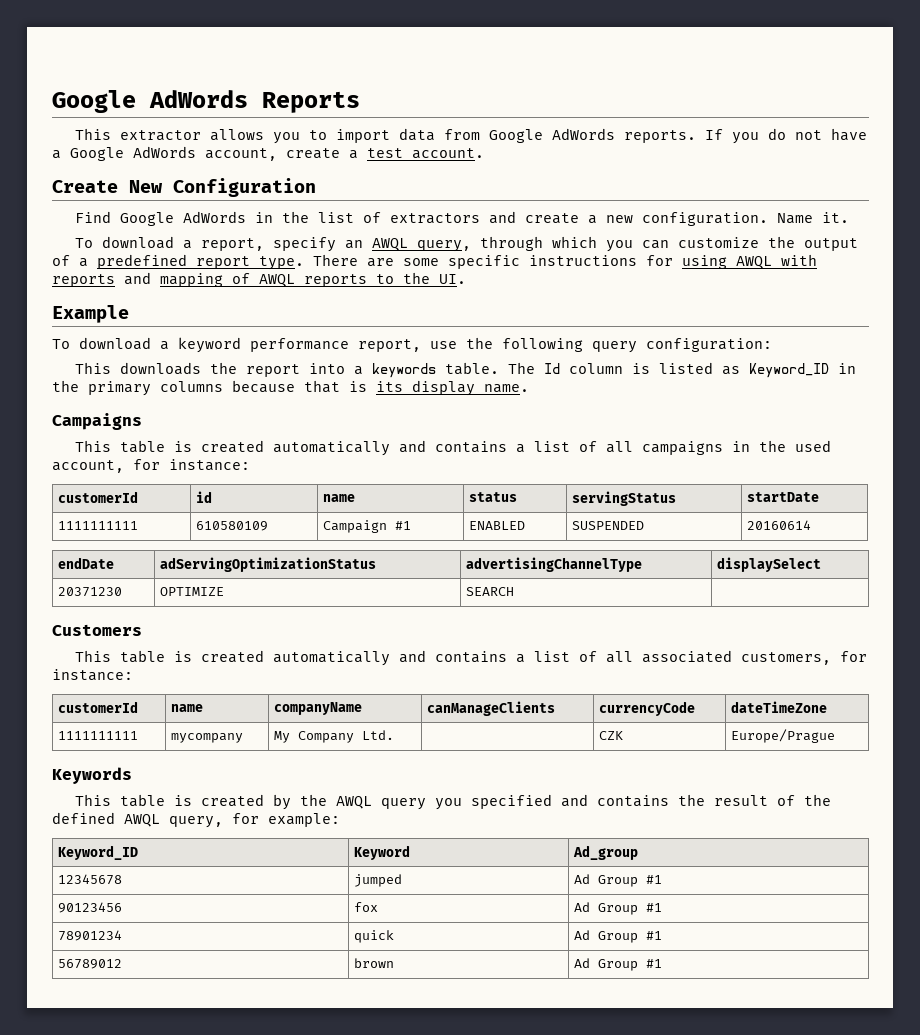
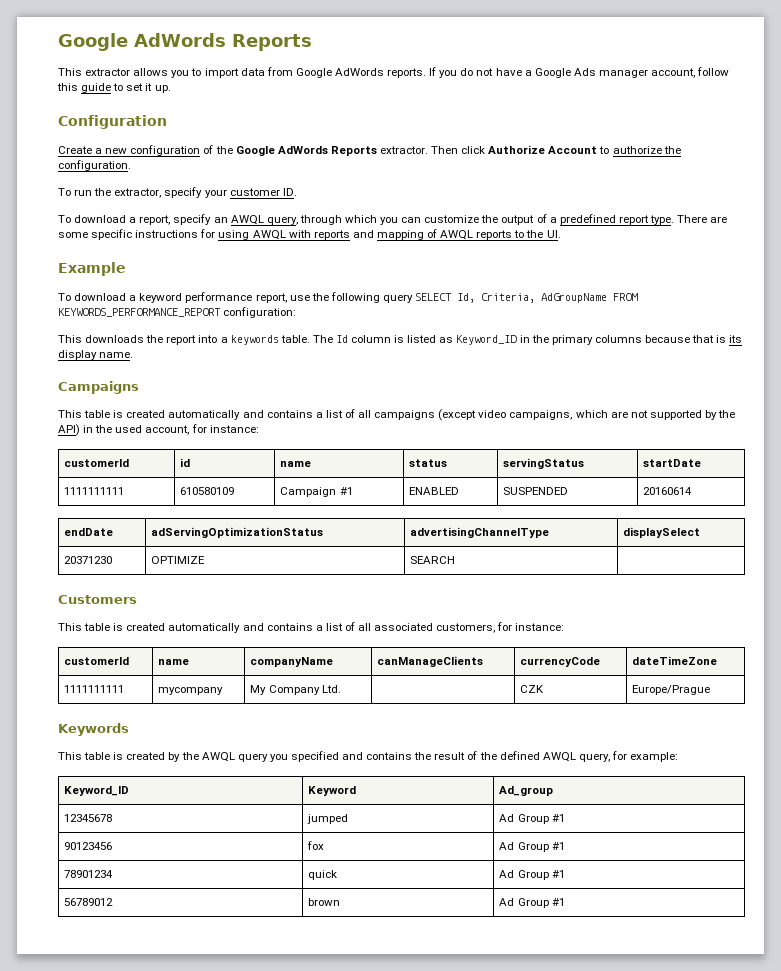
[133,146,484,161] [52,178,316,197] [75,211,850,226] AdWords account, create a test account. // Create New Configuration // Find Google AdWords in the list of extractors and create a new configuration. Name it. -> [573,67,730,78] [57,83,171,93] [58,115,167,129] [58,145,681,156] [58,160,131,171] [58,187,297,198] Ads manager account, follow this guide to set it up. // Configuration // Create a new configuration of the Google AdWords Reports extractor. Then click Authorize Account to authorize the configuration. // To run the extractor, specify your customer ID.
(637, 347) none -> [415,293,639,303] [58,308,221,317] SELECT Id, Criteria, AdGroupName FROM KEYWORDS_PERFORMANCE_REPORT
(724, 448) none -> [438,409,736,421] [58,424,80,436] (except video campaigns, which are not supported by the API)

